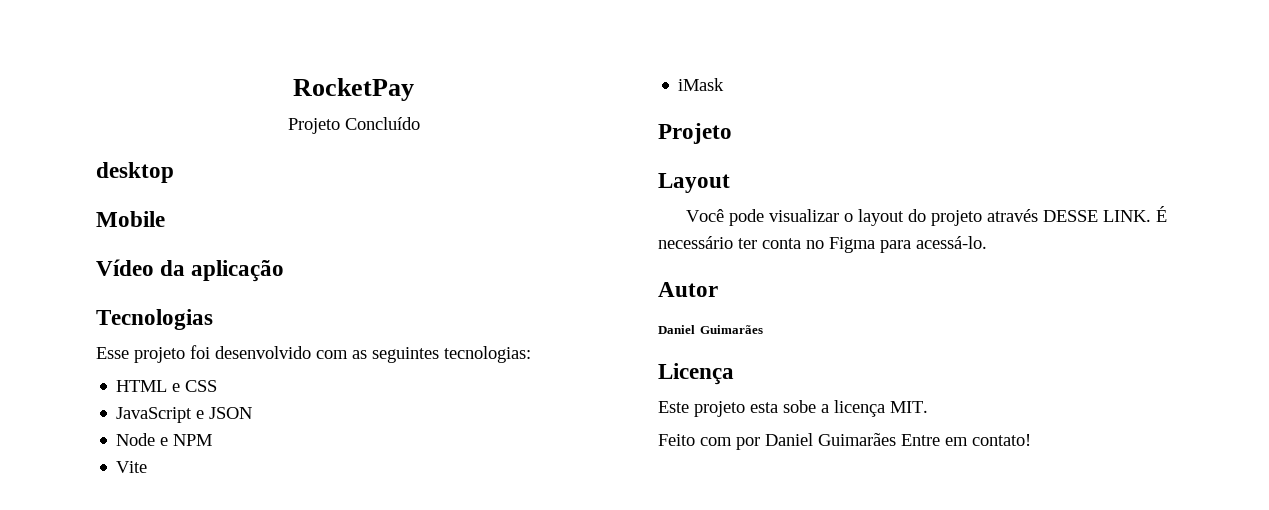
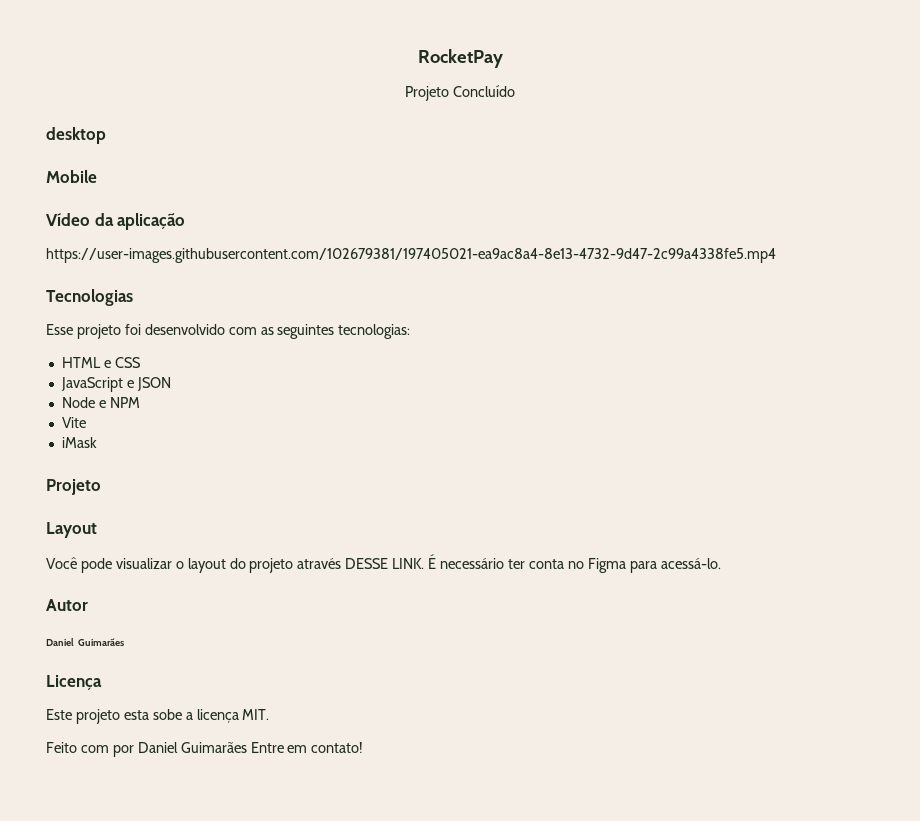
(285, 271) none -> [46,248,776,263] // https://user-images.githubusercontent.com/102679381/197405021-ea9ac8a4-8e13-4732-9d47-2c99a4338fe5.mp4

